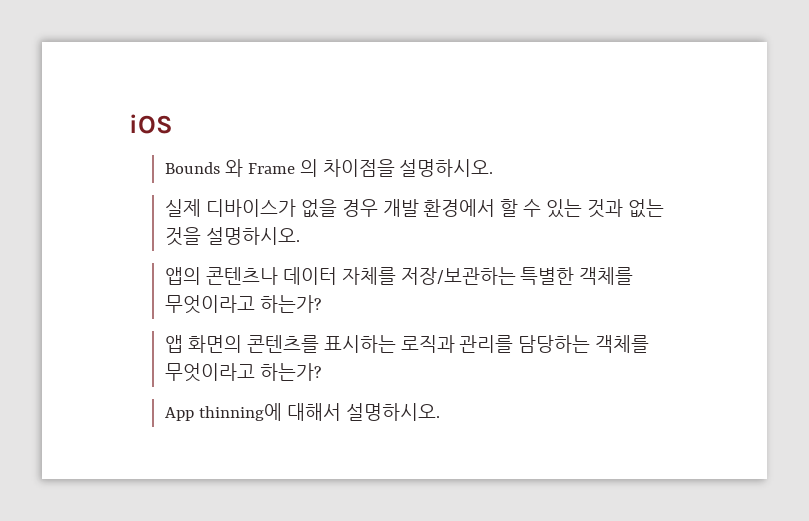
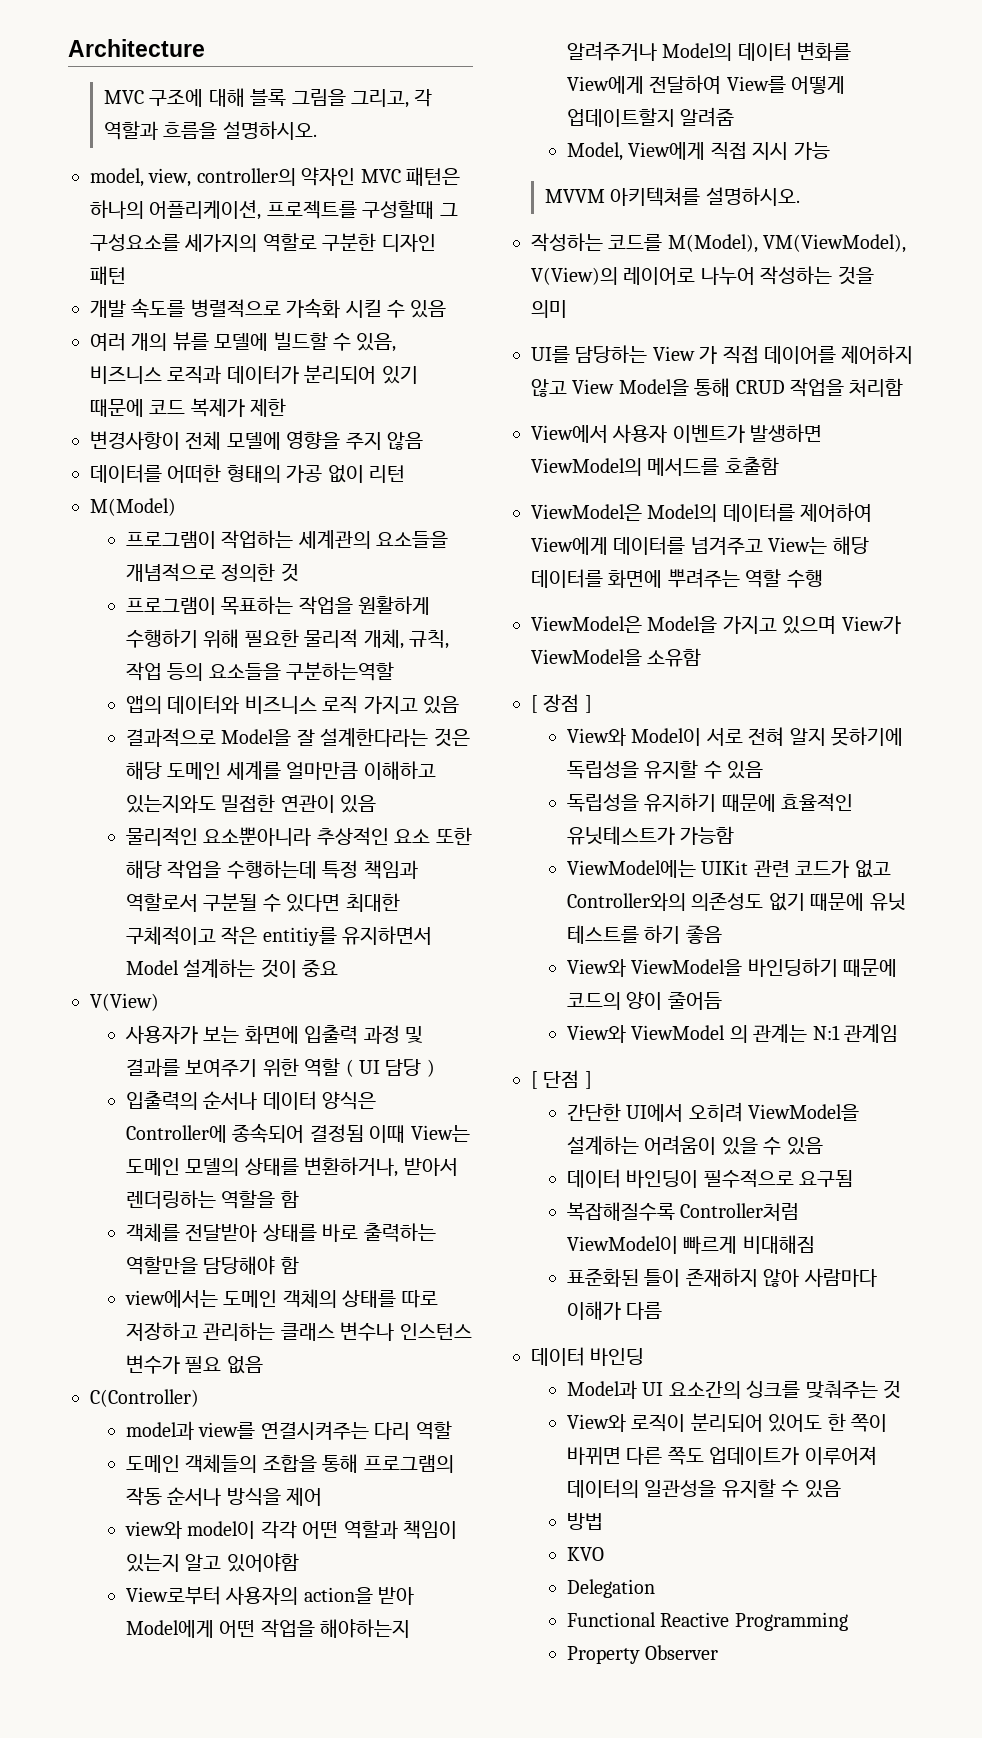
[129,114,173,134] [164,159,494,177] [164,199,665,218] [164,227,300,246] [164,267,634,285] [164,295,321,314] [164,335,650,353] [164,363,321,382] [164,403,440,421] iOS // Bounds 와 Frame 의 차이점을 설명하시오. // 실제 디바이스가 없을 경우 개발 환경에서 할 수 있는 것과 없는 것을 설명하시오. // 앱의 콘텐츠나 데이터 자체를 저장/보관하는 특별한 객체를 무엇이라고 하는가? // 앱 화면의 콘텐츠를 표시하는 로직과 관리를 담당하는 객체를 무엇이라고 하는가? // App thinning에 대해서 설명하시오. -> [68,39,205,57] [104,88,433,108] [104,121,317,140] [90,167,460,187] [90,200,458,220] [90,233,436,252] [90,266,126,285] [90,298,447,318] [90,332,397,352] [90,365,418,384] [90,398,287,417] [90,430,423,450] [90,464,405,483] [90,498,176,516] [126,530,449,549] [126,563,299,582] [126,596,431,615] [126,629,450,649] [126,662,395,681] [126,695,460,714] [126,728,470,747] [126,761,436,780] [126,794,377,813] [126,827,472,846] [126,860,418,879] [126,893,400,912] [126,926,433,946] [126,959,339,978] [90,993,159,1011] [125,1025,424,1044] [126,1058,435,1077] [126,1091,377,1110] [126,1123,470,1143] [126,1157,458,1177] [126,1190,299,1209] [126,1223,436,1242] [126,1256,299,1275] [125,1289,438,1308] [126,1322,472,1341] [126,1355,263,1374] [90,1389,199,1407] [126,1421,452,1440] [126,1454,454,1473] [126,1487,323,1506] [125,1520,458,1539] [126,1553,299,1572] [126,1586,415,1605] [126,1619,411,1638] [567,41,852,61] [567,75,846,94] [567,107,735,127] [567,141,830,161] [545,187,800,206] [531,233,907,253] [531,266,874,285] [531,300,567,318] [531,345,914,364] [531,378,904,397] [531,424,823,443] [531,457,779,476] [531,503,873,522] [531,536,869,555] [531,568,823,588] [531,616,901,634] [531,648,702,667] [531,694,592,713] [567,727,904,746] [567,760,764,779] [567,793,854,812] [567,826,735,845] [567,860,891,878] [567,892,906,911] [567,925,722,944] [567,958,898,977] [567,991,722,1010] [567,1024,899,1043] [531,1070,592,1089] [567,1102,860,1122] [567,1135,823,1155] [567,1169,854,1188] [567,1202,800,1221] [567,1235,815,1254] [567,1268,877,1287] [567,1301,663,1320] [531,1347,645,1366] [567,1380,902,1399] [567,1413,888,1432] [567,1446,877,1465] [567,1479,841,1498] [567,1512,604,1530] [567,1547,605,1561] [567,1579,656,1598] [567,1612,848,1631] [567,1645,719,1664] Architecture // MVC 구조에 대해 블록 그림을 그리고, 각 역할과 흐름을 설명하시오. // model, view, controller의 약자인 MVC 패턴은 하나의 어플리케이션, 프로젝트를 구성할때 그 구성요소를 세가지의 역할로 구분한 디자인 패턴 // 개발 속도를 병렬적으로 가속화 시킬 수 있음 // 여러 개의 뷰를 모델에 빌드할 수 있음, 비즈니스 로직과 데이터가 분리되어 있기 때문에 코드 복제가 제한 // 변경사항이 전체 모델에 영향을 주지 않음 // 데이터를 어떠한 형태의 가공 없이 리턴 // M(Model) // 프로그램이 작업하는 세계관의 요소들을 개념적으로 정의한 것 // 프로그램이 목표하는 작업을 원활하게 수행하기 위해 필요한 물리적 개체, 규칙, 작업 등의 요소들을 구분하는역할 // 앱의 데이터와 비즈니스 로직 가지고 있음 // 결과적으로 Model을 잘 설계한다라는 것은 해당 도메인 세계를 얼마만큼 이해하고 있는지와도 밀접한 연관이 있음 // 물리적인 요소뿐아니라 추상적인 요소 또한 해당 작업을 수행하는데 특정 책임과 역할로서 구분될 수 있다면 최대한 구체적이고 작은 entitiy를 유지하면서 Model 설계하는 것이 중요 // V(View) // 사용자가 보는 화면에 입출력 과정 및 결과를 보여주기 위한 역할 ( UI 담당 ) // 입출력의 순서나 데이터 양식은 Controller에 종속되어 결정됨 이때 View는 도메인 모델의 상태를 변환하거나, 받아서 렌더링하는 역할을 함 // 객체를 전달받아 상태를 바로 출력하는 역할만을 담당해야 함 // view에서는 도메인 객체의 상태를 따로 저장하고 관리하는 클래스 변수나 인스턴스 변수가 필요 없음 // C(Controller) // model과 view를 연결시켜주는 다리 역할 // 도메인 객체들의 조합을 통해 프로그램의 작동 순서나 방식을 제어 // view와 model이 각각 어떤 역할과 책임이 있는지 알고 있어야함 // View로부터 사용자의 action을 받아 Model에게 어떤 작업을 해야하는지 알려주거나 Model의 데이터 변화를 View에게 전달하여 View를 어떻게 업데이트할지 알려줌 // Model, View에게 직접 지시 가능 // MVVM 아키텍쳐를 설명하시오. // 작성하는 코드를 M(Model), VM(ViewModel), V(View)의 레이어로 나누어 작성하는 것을 의미 // UI를 담당하는 View 가 직접 데이어를 제어하지 않고 View Model을 통해 CRUD 작업을 처리함 // View에서 사용자 이벤트가 발생하면 ViewModel의 메서드를 호출함 // ViewModel은 Model의 데이터를 제어하여 View에게 데이터를 넘겨주고 View는 해당 데이터를 화면에 뿌려주는 역할 수행 // ViewModel은 Model을 가지고 있으며 View가 ViewModel을 소유함 // [ 장점 ] // View와 Model이 서로 전혀 알지 못하기에 독립성을 유지할 수 있음 // 독립성을 유지하기 때문에 효율적인 유닛테스트가 가능함 // ViewModel에는 UIKit 관련 코드가 없고 Controller와의 의존성도 없기 때문에 유닛 테스트를 하기 좋음 // View와 ViewModel을 바인딩하기 때문에 코드의 양이 줄어듬 // View와 ViewModel 의 관계는 N:1 관계임 // [ 단점 ] // 간단한 UI에서 오히려 ViewModel을 설계하는 어려움이 있을 수 있음 // 데이터 바인딩이 필수적으로 요구됨 // 복잡해질수록 Controller처럼 ViewModel이 빠르게 비대해짐 // 표준화된 틀이 존재하지 않아 사람마다 이해가 다름 // 데이터 바인딩 // Model과 UI 요소간의 싱크를 맞춰주는 것 // View와 로직이 분리되어 있어도 한 쪽이 바뀌면 다른 쪽도 업데이트가 이루어져 데이터의 일관성을 유지할 수 있음 // 방법 // KVO // Delegation // Functional Reactive Programming // Property Observer

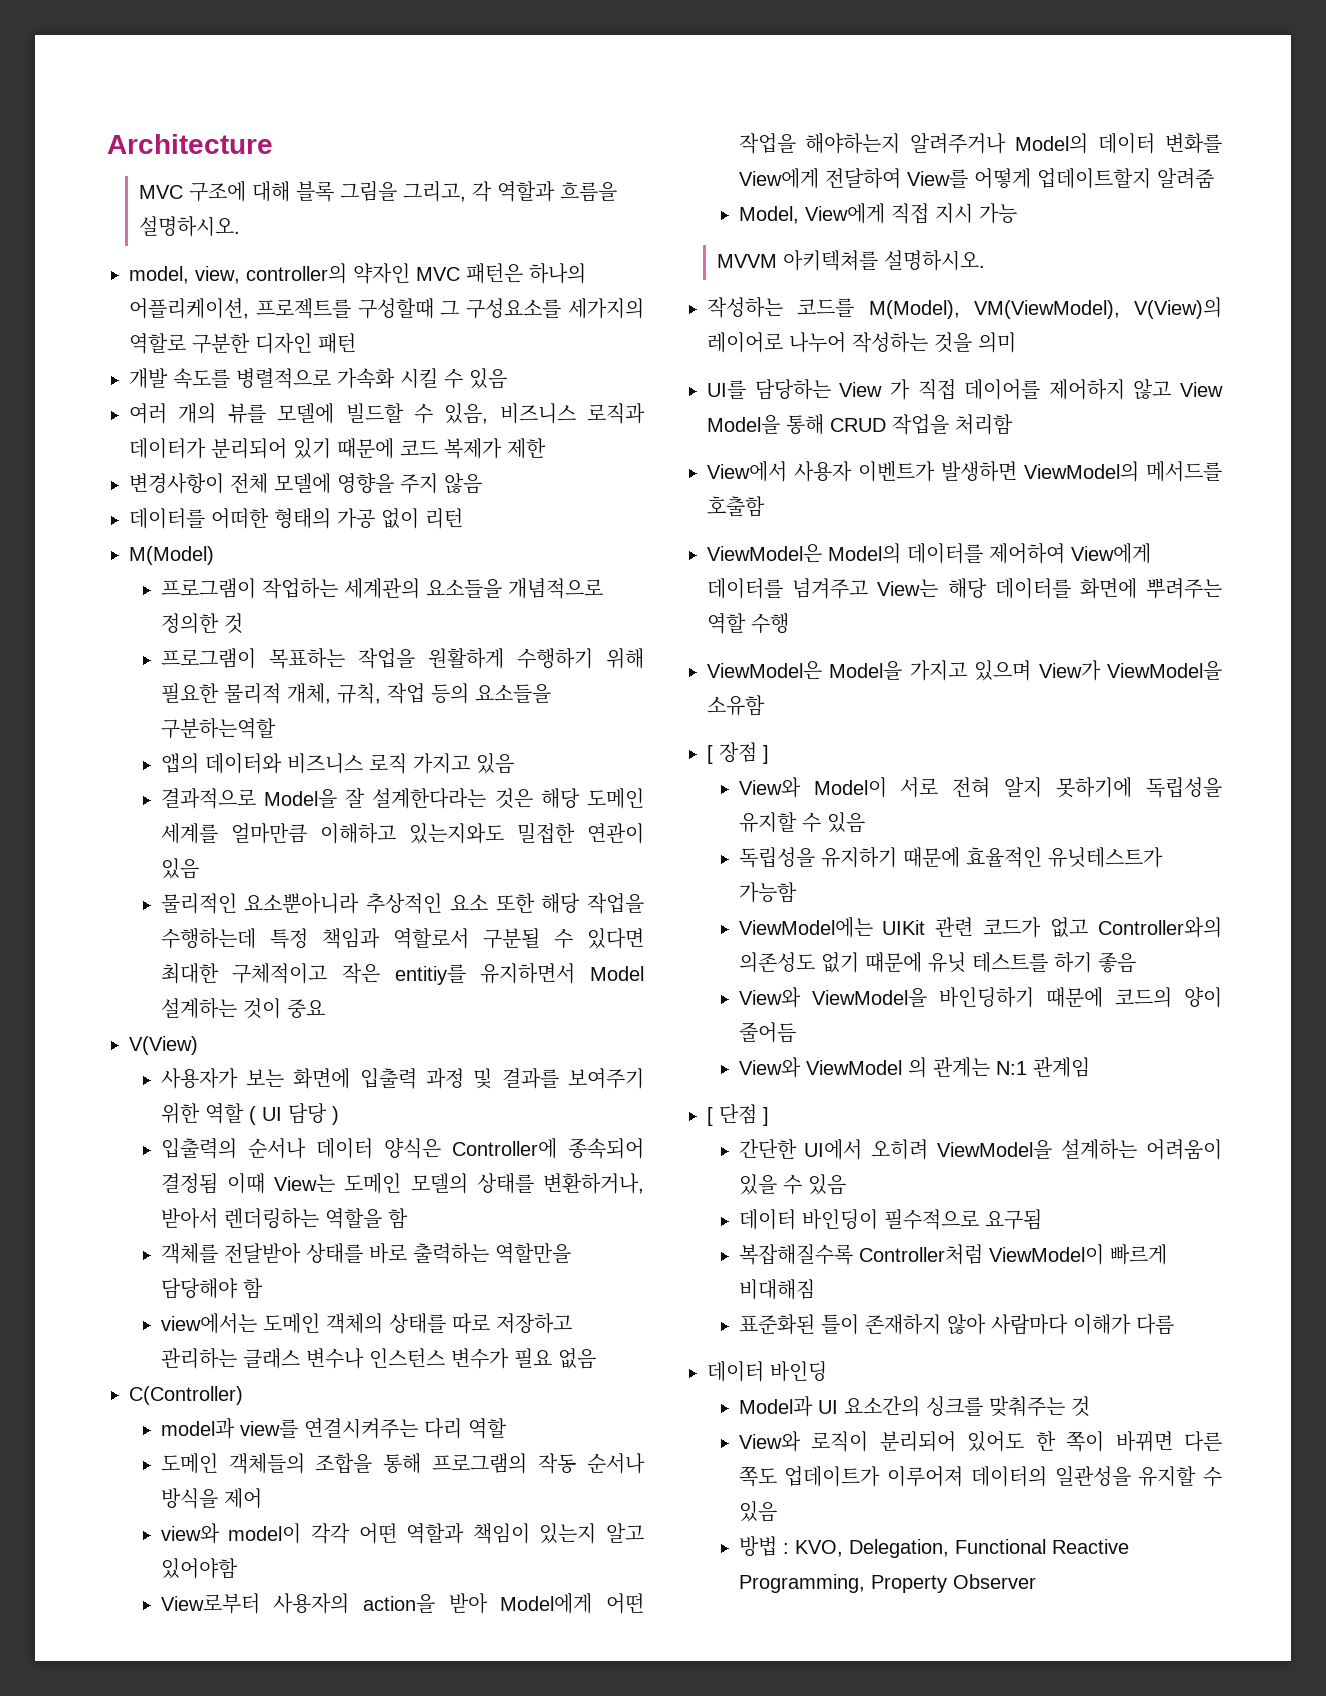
[567,1547,605,1561] [567,1579,656,1598] // KVO // Delegation // -> [782,1539,949,1558] : KVO, Delegation,
[734,1612,848,1631] Programming // -> [738,1574,865,1593] Programming,

